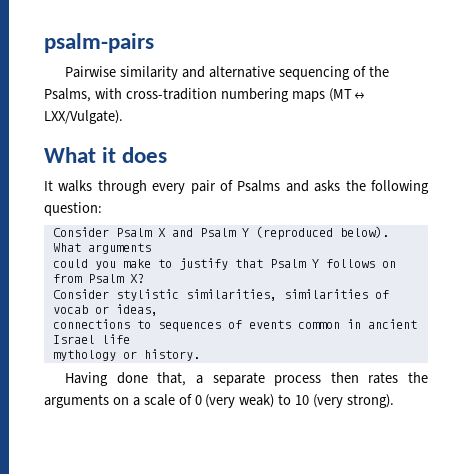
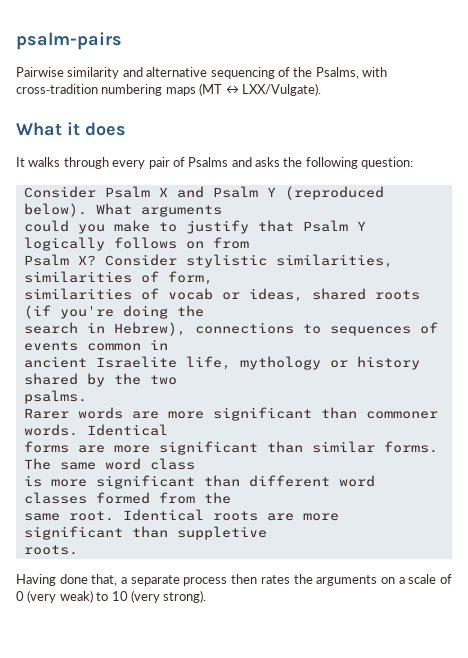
(319, 263) none -> [23,237,105,251] logically
(82, 278) none -> (249, 243) //
(144, 278) // -> (96, 260) none
(389, 294) none -> [167,271,213,285] [23,288,159,300] form, // similarities of
(158, 310) // -> [311,288,420,300] [23,305,204,319] [23,322,186,336] shared roots (if you're doing the // search in Hebrew),
[367,319,417,329] [52,334,130,344] [52,349,200,361] ancient Israel life // mythology or history. -> [23,356,420,370] [23,373,177,387] [23,390,87,404] [23,407,438,421] [23,424,168,436] [23,441,438,455] [23,458,195,470] [23,475,375,489] [23,492,231,504] [23,509,339,521] [23,526,267,540] [23,545,78,555] // ancient Israelite life, mythology or history shared by the two // psalms. // Rarer words are more significant than commoner words. Identical // forms are more significant than similar forms. The same word class // is more significant than different word classes formed from the // same root. Identical roots are more significant than suppletive // roots.

